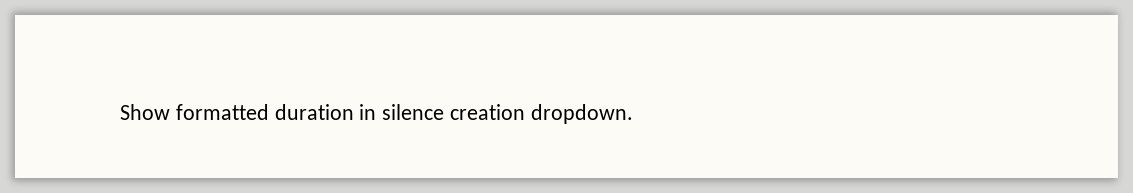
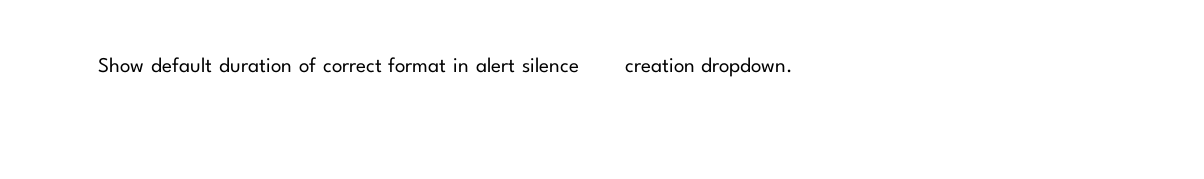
[175,104,377,120] formatted duration in -> [150,57,516,73] default duration of correct format in alert

